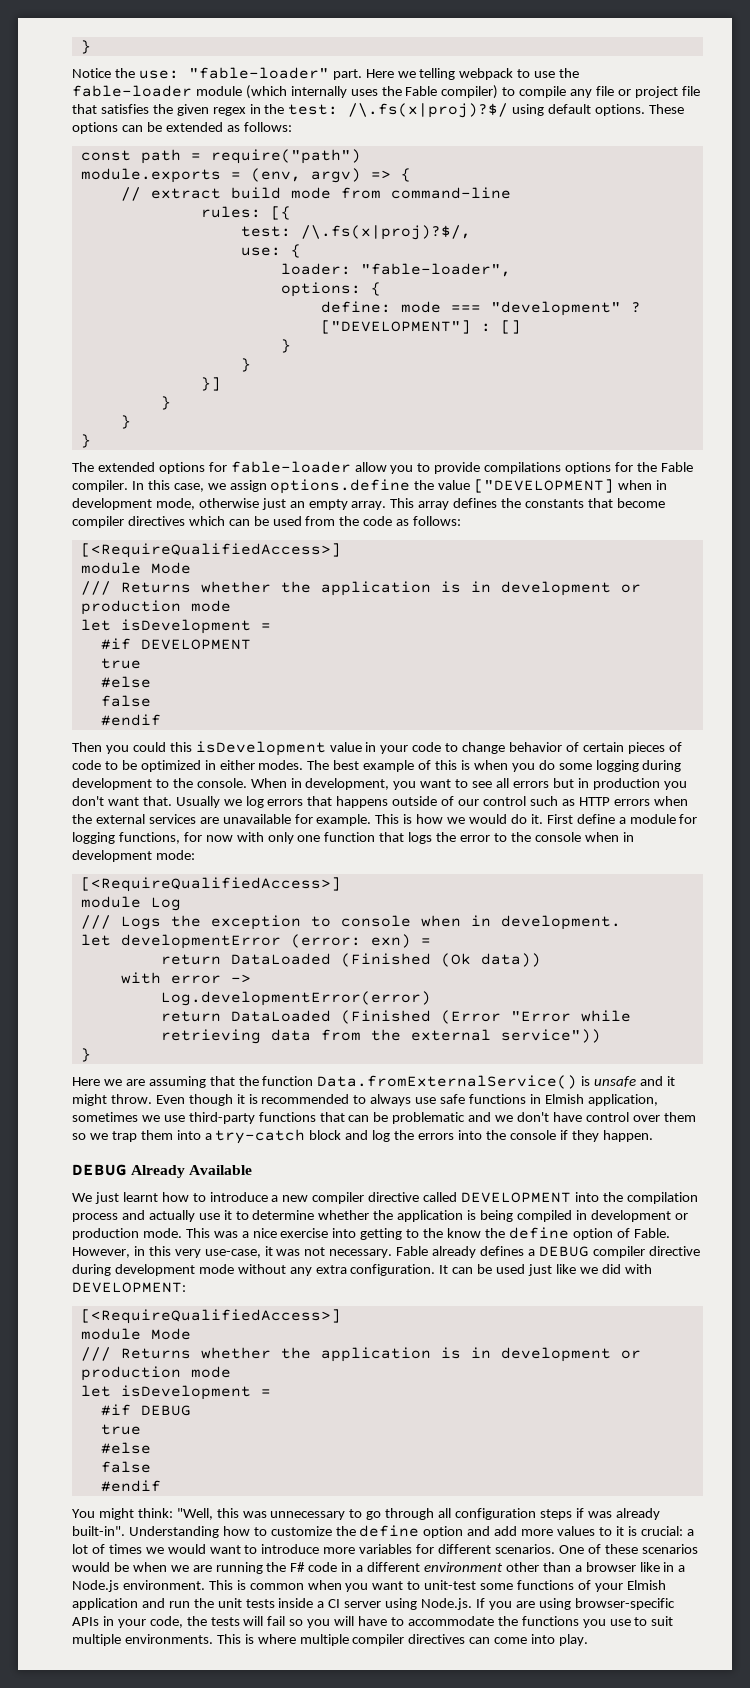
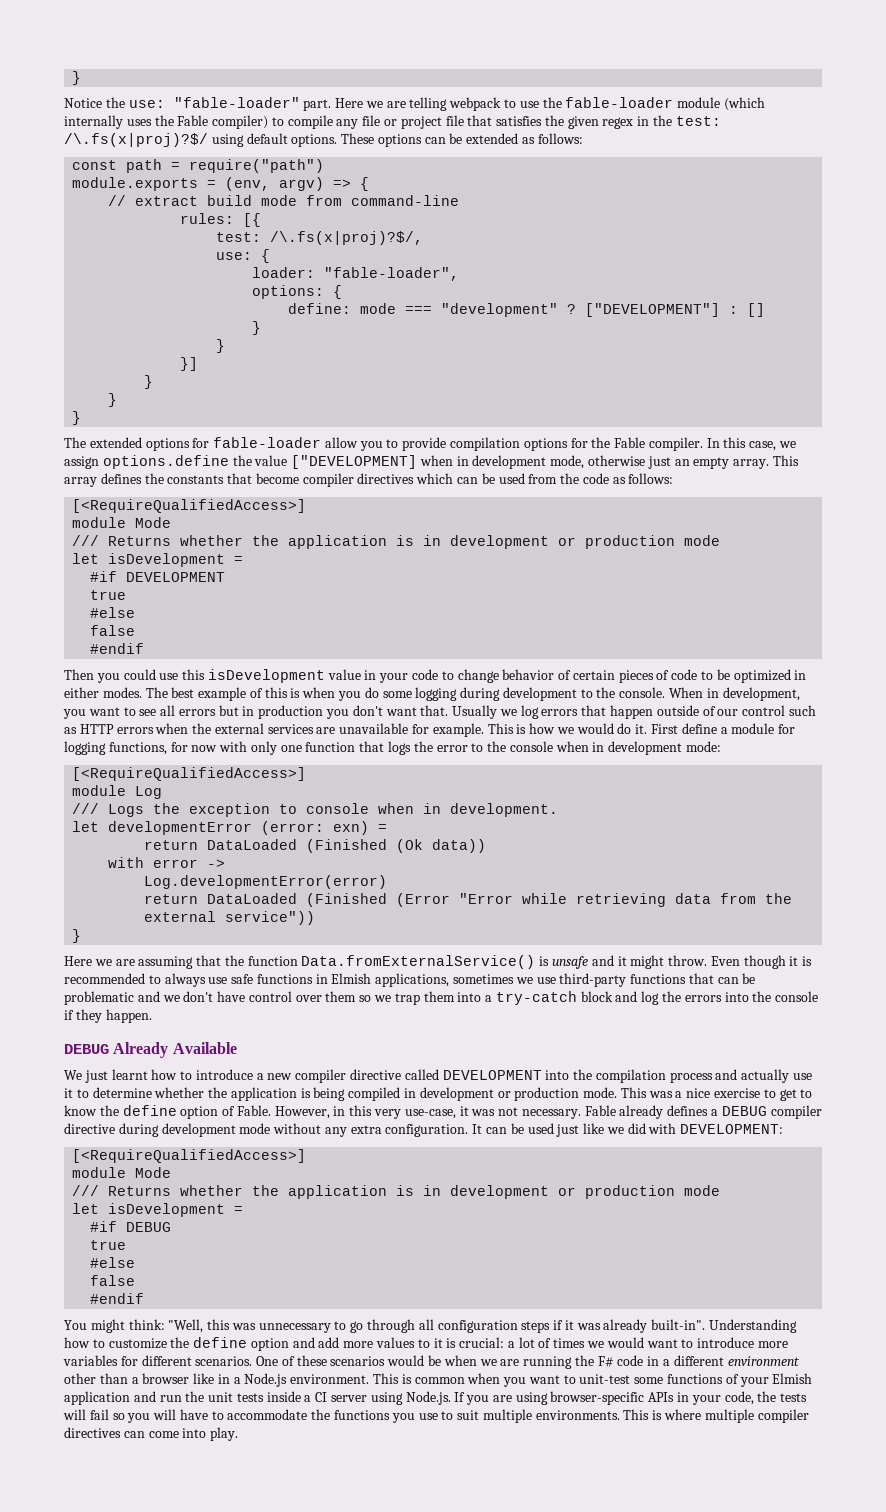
(416, 74) none -> [386,101,406,108] are
[484,462,562,474] compilations -> [450,437,521,451] compilation
(166, 747) none -> [159,673,179,680] use
[336,796,389,808] happens -> [610,705,654,719] happen
[587,1094,658,1106] application, -> [375,973,450,987] applications,
[332,1228,444,1240] into getting to the -> [763,1089,813,1101] to get to
(584, 1513) none -> [564,1320,574,1330] it

